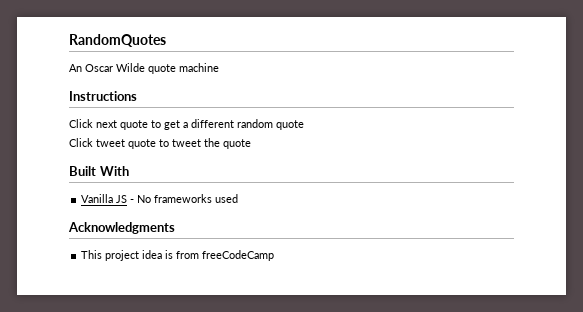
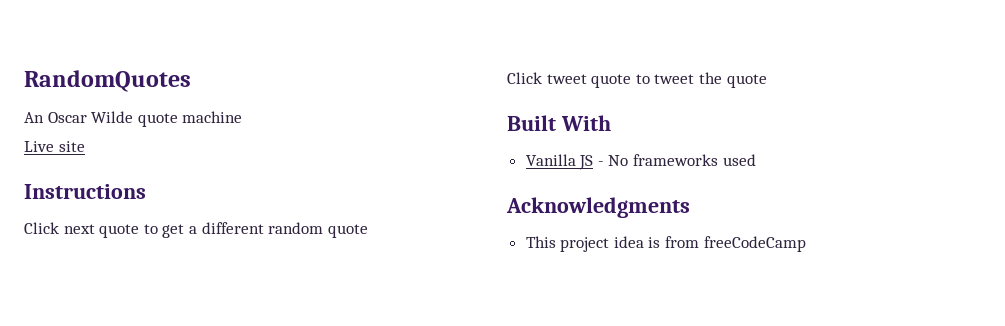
(219, 67) none -> [24,141,85,152] // Live site

